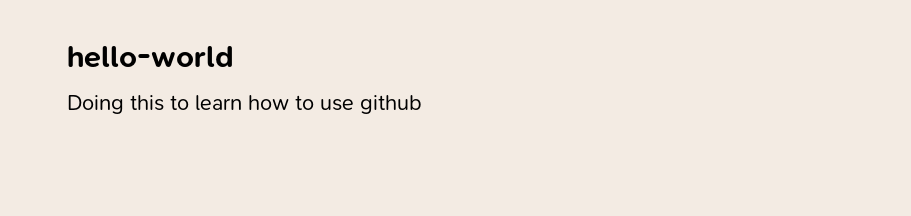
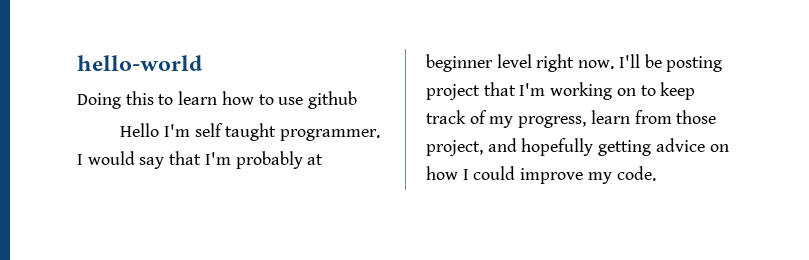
(422, 104) none -> [120,123,381,141] [77,151,324,169] [426,54,723,72] [426,82,696,100] [426,110,717,128] [426,138,729,156] [426,166,656,184] // Hello I'm self taught programmer. I would say that I'm probably at beginner level right now. I'll be posting project that I'm working on to keep track of my progress, learn from those project, and hopefully getting advice on how I could improve my code.

